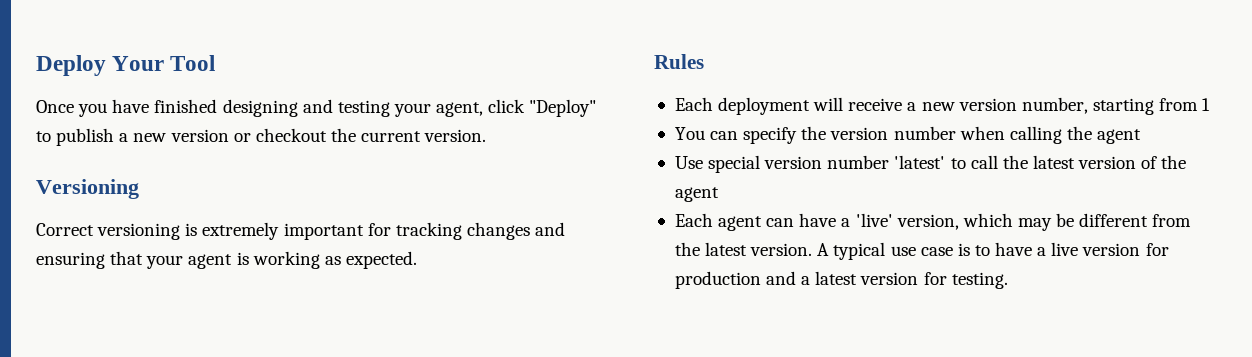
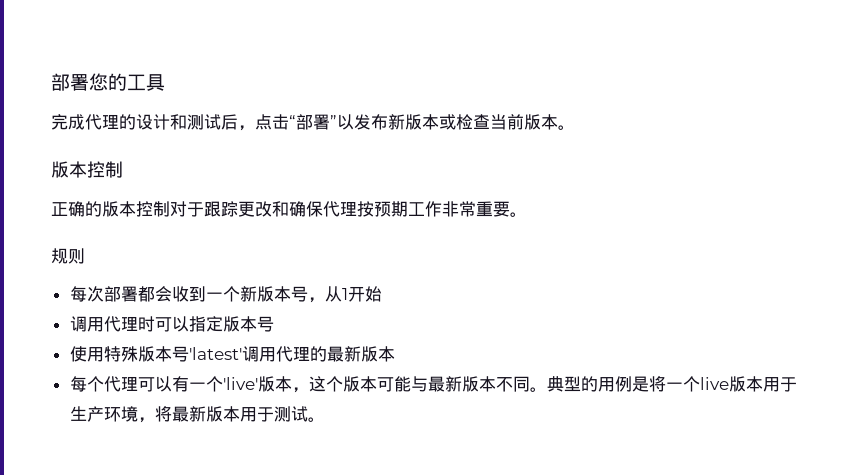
[36,55,216,76] [36,99,597,117] [36,128,487,146] [36,179,139,199] [36,222,566,240] [36,251,417,269] [654,54,704,69] [674,97,1211,115] [674,126,1142,144] [674,155,1187,173] [674,187,719,202] [674,213,1192,231] [674,242,1169,260] [674,271,1008,289] Deploy Your Tool // Once you have finished designing and testing your agent, click "Deploy" to publish a new version or checkout the current version. // Versioning // Correct versioning is extremely important for tracking changes and ensuring that your agent is working as expected. // Rules // Each deployment will receive a new version number, starting from 1 // You can specify the version number when calling the agent // Use special version number 'latest' to call the latest version of the agent // Each agent can have a 'live' version, which may be different from the latest version. A typical use case is to have a live version for production and a latest version for testing. -> [51,73,165,91] [51,114,575,131] [51,161,123,178] [51,201,527,217] [51,248,85,264] [69,286,382,303] [69,316,274,332] [69,346,395,362] [69,376,797,393] [69,406,325,423] 部署您的工具 // 完成代理的设计和测试后，点击“部署”以发布新版本或检查当前版本。 // 版本控制 // 正确的版本控制对于跟踪更改和确保代理按预期工作非常重要。 // 规则 // 每次部署都会收到一个新版本号，从1开始 // 调用代理时可以指定版本号 // 使用特殊版本号'latest'调用代理的最新版本 // 每个代理可以有一个'live'版本，这个版本可能与最新版本不同。典型的用例是将一个live版本用于生产环境，将最新版本用于测试。

